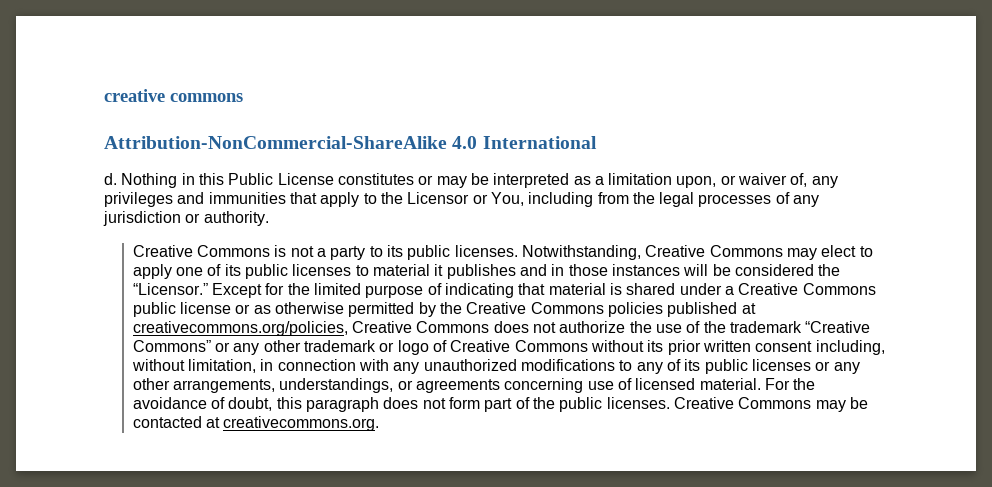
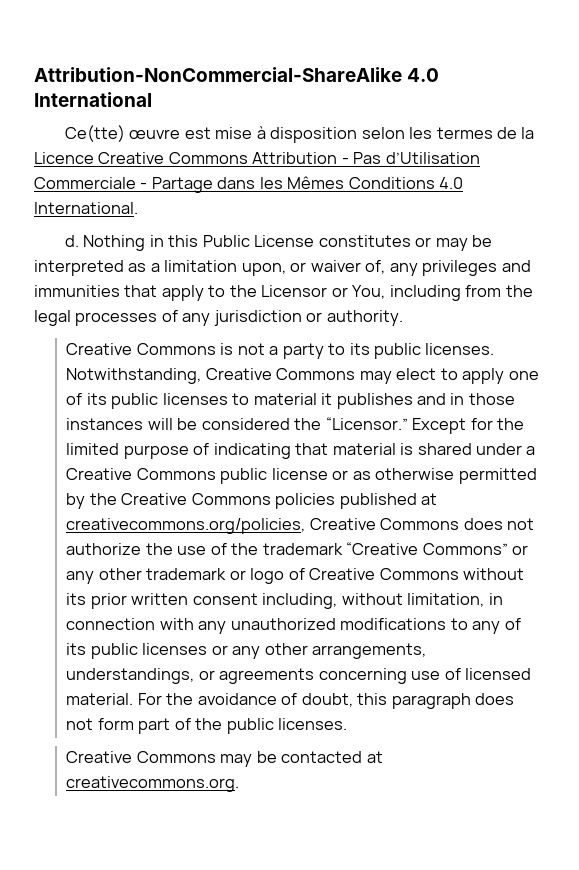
[104,89,243,102] creative commons // -> (34, 74) none
(597, 142) none -> [64,125,535,143] [34,152,480,164] [34,176,464,193] [34,202,138,214] // Ce(tte) œuvre est mise à disposition selon les termes de la Licence Creative Commons Attribution - Pas d’Utilisation Commerciale - Partage dans les Mêmes Conditions 4.0 International.
(670, 403) none -> (348, 724) //

